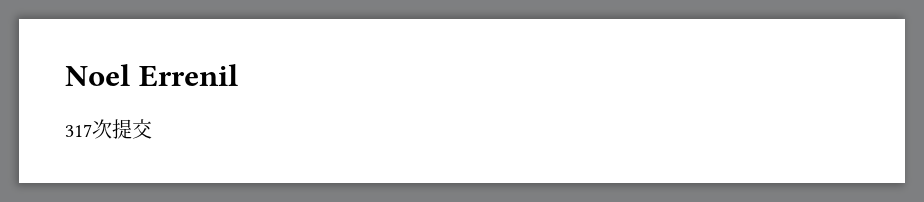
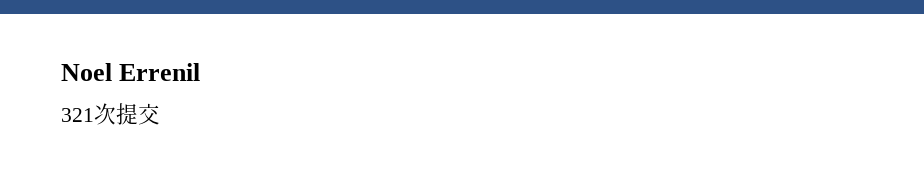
[65,124,92,137] 317 -> [61,108,94,122] 321

